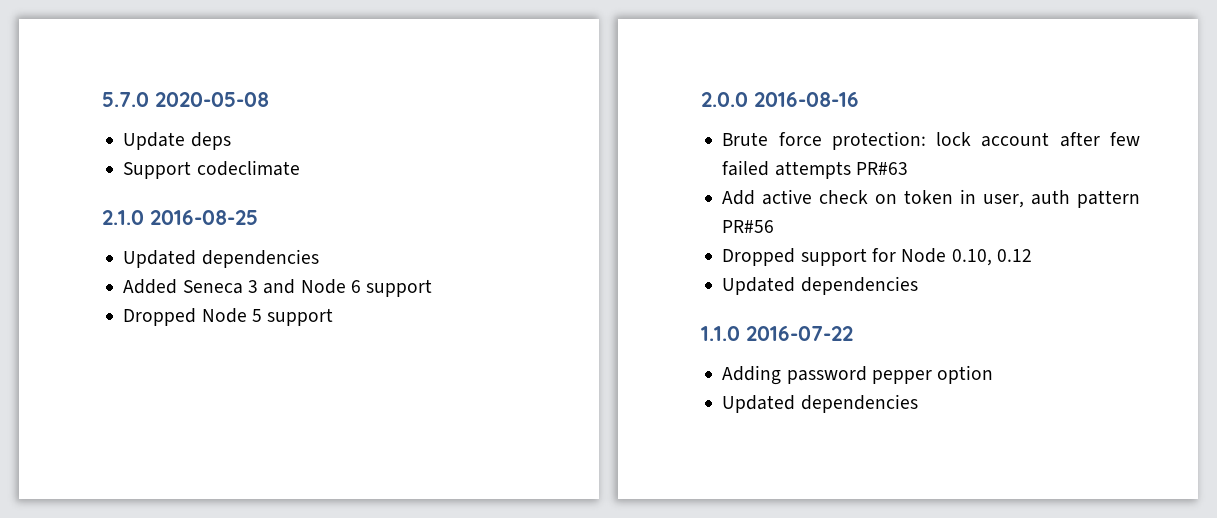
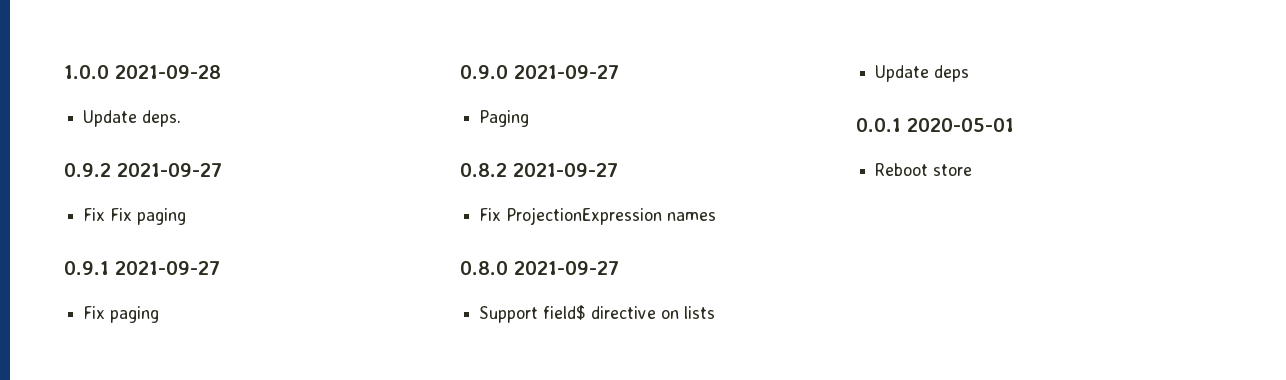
[102,92,269,107] [123,132,231,150] [123,160,300,179] [102,210,258,225] [123,249,319,268] [123,279,433,297] [123,308,334,326] [701,92,859,107] [722,131,1140,150] [722,160,908,179] [722,189,1140,208] [722,220,775,233] [722,248,1032,266] [722,276,918,295] [701,326,853,341] [722,365,994,385] [722,394,918,413] 5.7.0 2020-05-08 // Update deps // Support codeclimate // 2.1.0 2016-08-25 // Updated dependencies // Added Seneca 3 and Node 6 support // Dropped Node 5 support // 2.0.0 2016-08-16 // Brute force protection: lock account after few failed attempts PR#63 // Add active check on token in user, auth pattern PR#56 // Dropped support for Node 0.10, 0.12 // Updated dependencies // 1.1.0 2016-07-22 // Adding password pepper option // Updated dependencies -> [64,65,221,79] [83,110,182,127] [64,163,222,177] [83,208,187,225] [64,261,220,275] [83,306,160,323] [460,65,619,79] [479,110,530,127] [460,163,618,177] [479,207,717,225] [460,261,619,275] [479,305,716,323] [875,65,970,82] [856,118,1014,132] [875,163,973,176] 1.0.0 2021-09-28 // Update deps. // 0.9.2 2021-09-27 // Fix Fix paging // 0.9.1 2021-09-27 // Fix paging // 0.9.0 2021-09-27 // Paging // 0.8.2 2021-09-27 // Fix ProjectionExpression names // 0.8.0 2021-09-27 // Support field$ directive on lists // Update deps // 0.0.1 2020-05-01 // Reboot store

